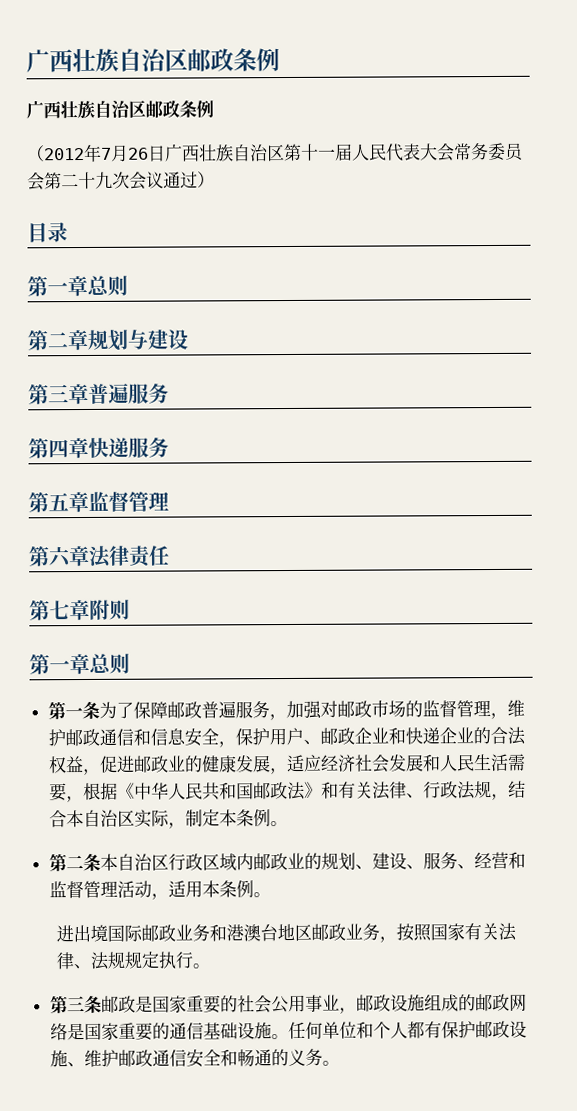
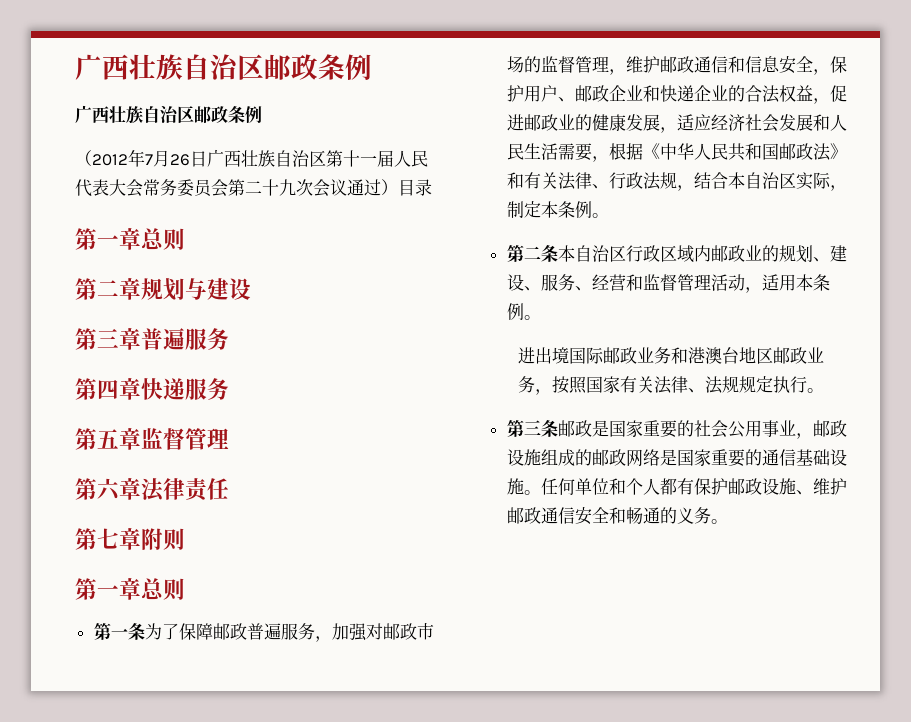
(215, 179) // -> (398, 187) none

